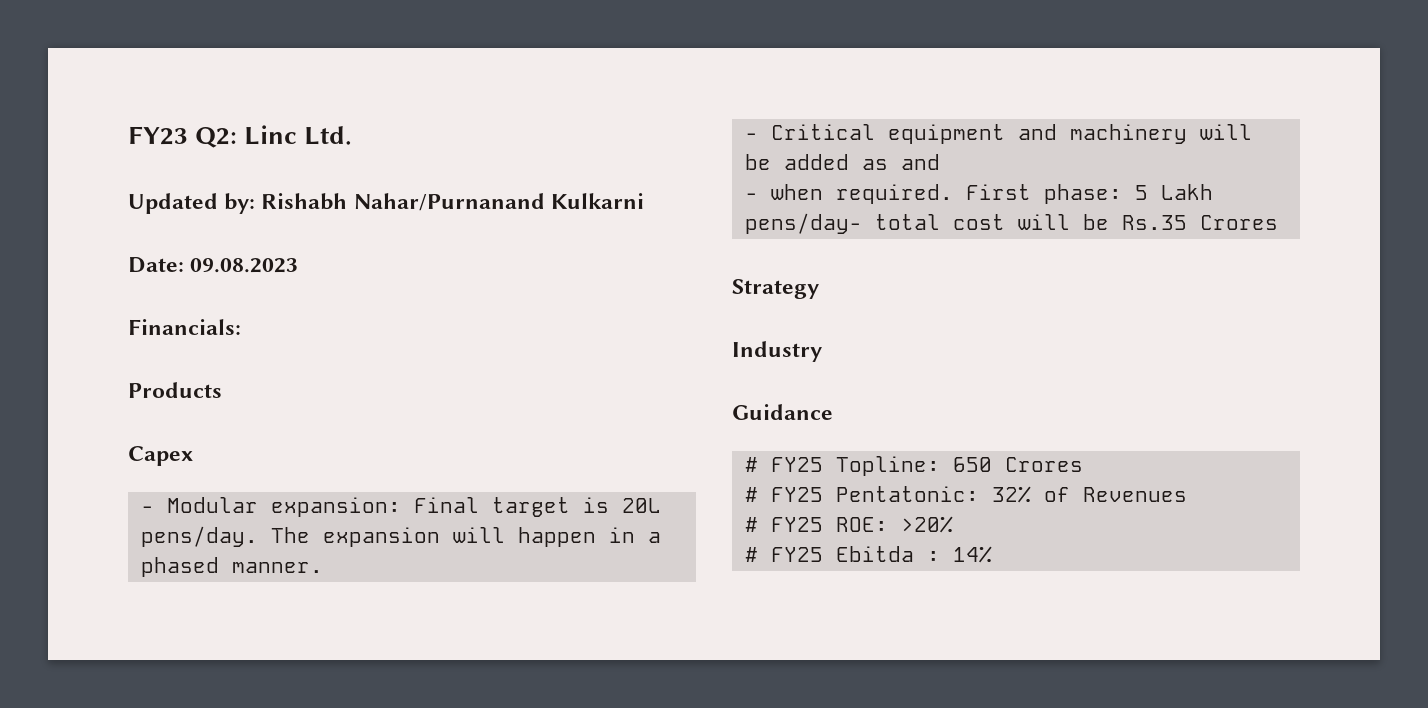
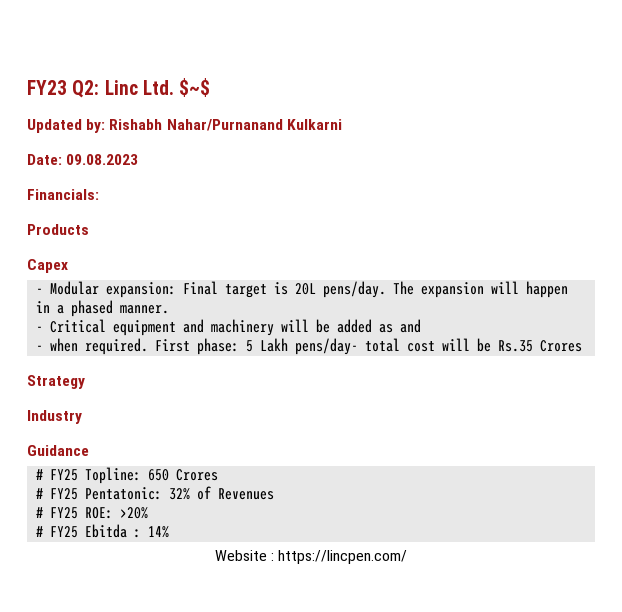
(353, 135) none -> [179,78,211,97] $~$
(992, 554) none -> [214,550,408,564] // Website : https://lincpen.com/

